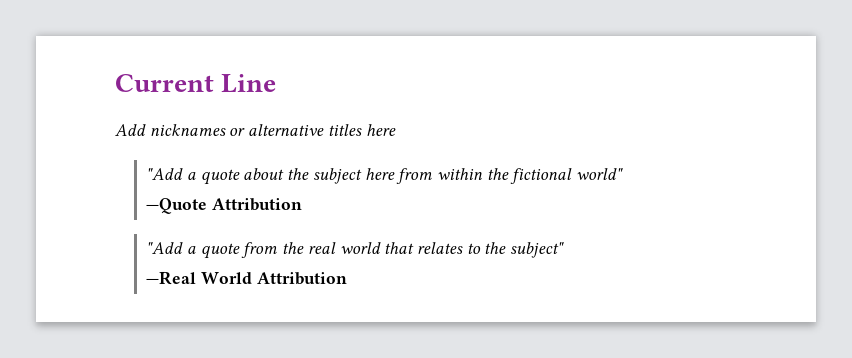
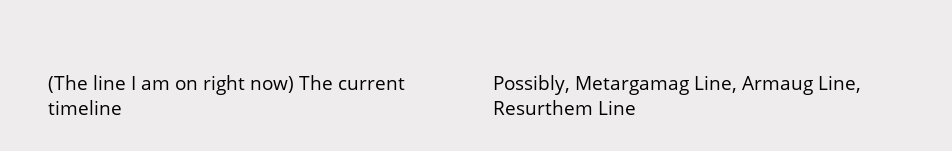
[115,74,277,93] [115,124,396,136] [146,168,624,185] [146,198,302,214] [146,242,565,259] [146,271,347,285] Current Line // Add nicknames or alternative titles here // "Add a quote about the subject here from within the fictional world" // —Quote Attribution // "Add a quote from the real world that relates to the subject" // —Real World Attribution -> [48,75,405,95] [48,100,122,115] [493,75,861,95] [493,100,636,115] (The line I am on right now) The current timeline // Possibly, Metargamag Line, Armaug Line, Resurthem Line

